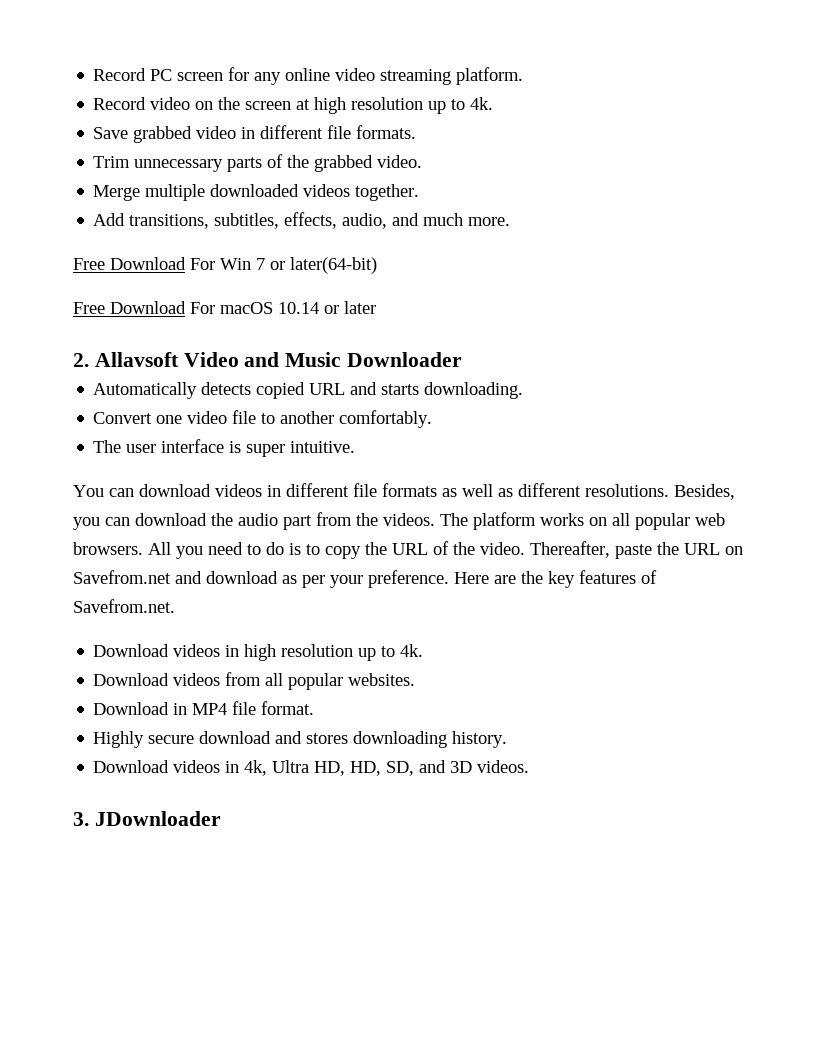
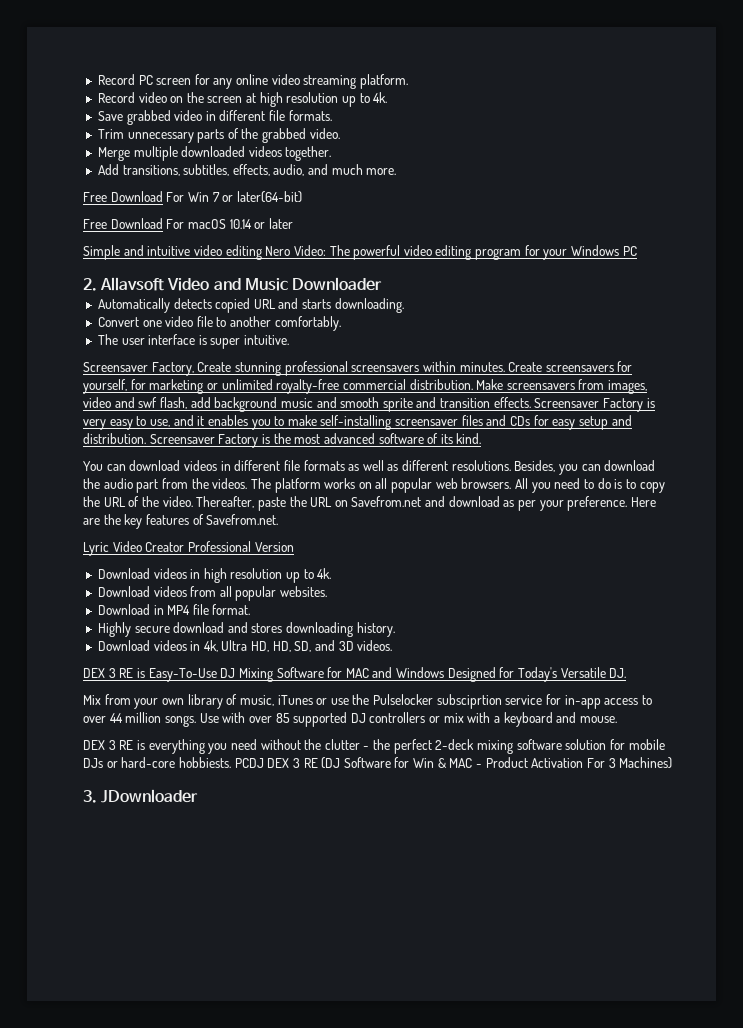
(376, 307) none -> [83,245,637,260] // Simple and intuitive video editing Nero Video: The powerful video editing program for your Windows PC
(356, 447) none -> [83,361,633,376] [83,379,648,394] [83,397,655,412] [83,415,632,430] [83,433,482,448] // Screensaver Factory, Create stunning professional screensavers within minutes. Create screensavers for yourself, for marketing or unlimited royalty-free commercial distribution. Make screensavers from images, video and swf flash, add background music and smooth sprite and transition effects. Screensaver Factory is very easy to use, and it enables you to make self-installing screensaver files and CDs for easy setup and distribution. Screensaver Factory is the most advanced software of its kind.
(175, 606) none -> [83,541,294,556] // Lyric Video Creator Professional Version
(530, 766) none -> [83,667,627,682] [83,694,652,709] [83,712,617,727] [83,739,665,754] [83,757,673,769] // DEX 3 RE is Easy-To-Use DJ Mixing Software for MAC and Windows Designed for Today's Versatile DJ. // Mix from your own library of music, iTunes or use the Pulselocker subsciprtion service for in-app access to over 44 million songs. Use with over 85 supported DJ controllers or mix with a keyboard and mouse. // DEX 3 RE is everything you need without the clutter - the perfect 2-deck mixing software solution for mobile DJs or hard-core hobbiests. PCDJ DEX 3 RE (DJ Software for Win & MAC - Product Activation For 3 Machines)

